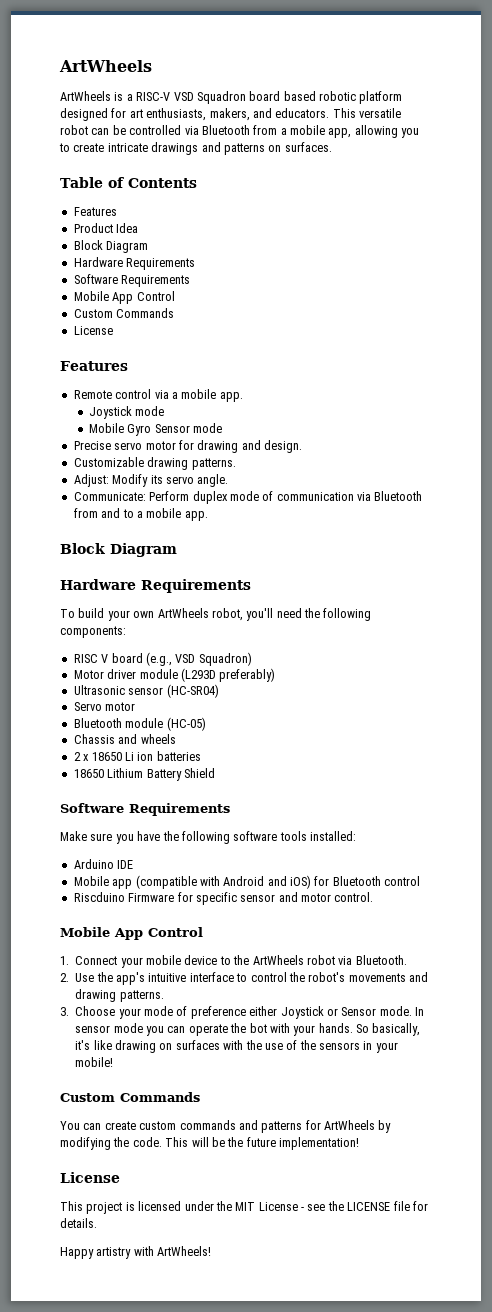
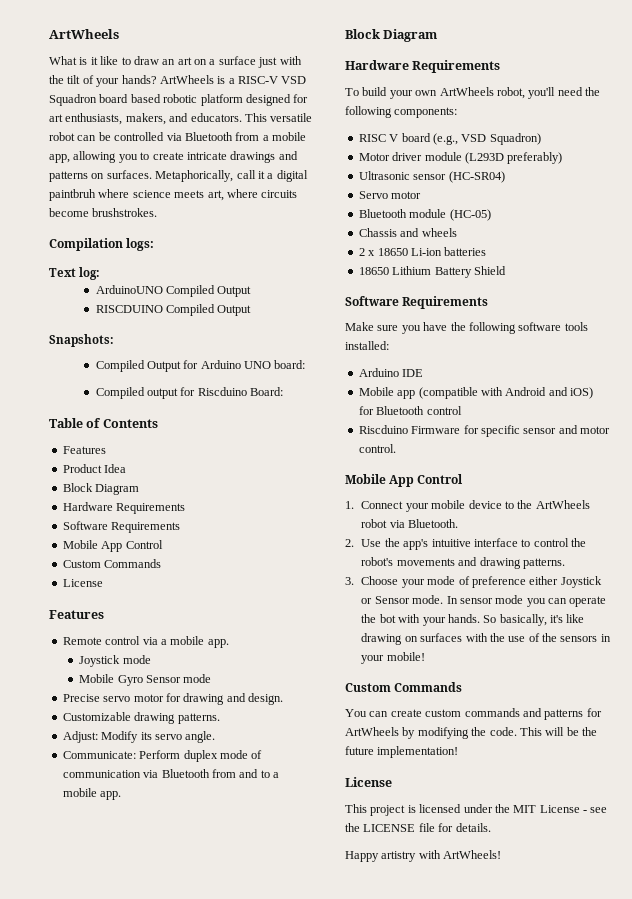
(152, 66) none -> [49,56,302,68] [49,75,157,87] What is it like to draw an art on a surface just with the tilt of your hands?
(332, 147) none -> [155,170,308,182] [49,189,298,201] [49,208,158,217] [49,238,155,251] [49,267,101,280] [95,285,252,297] [95,304,252,316] [49,334,114,347] [95,360,306,372] [95,387,284,399] Metaphorically, call it a digital paintbruh where science meets art, where circuits become brushstrokes. // Compilation logs: // Text log: // ArduinoUNO Compiled Output // RISCDUINO Compiled Output // Snapshots: // Compiled Output for Arduino UNO board: // Compiled output for Riscduino Board:
[124,752,154,761] Li ion -> [410,248,442,256] Li-ion

